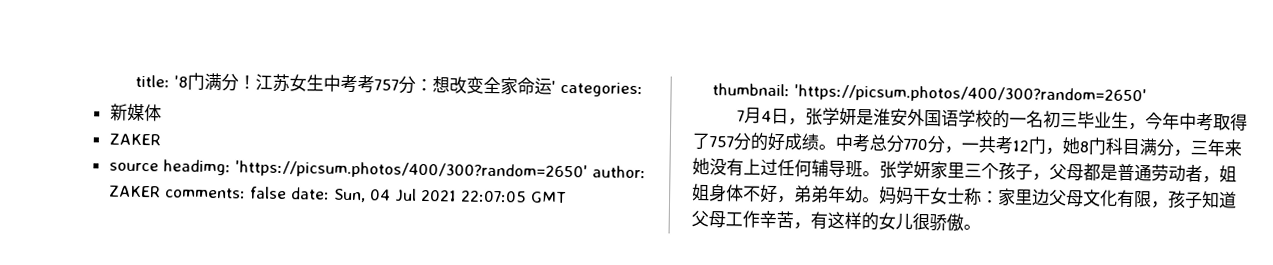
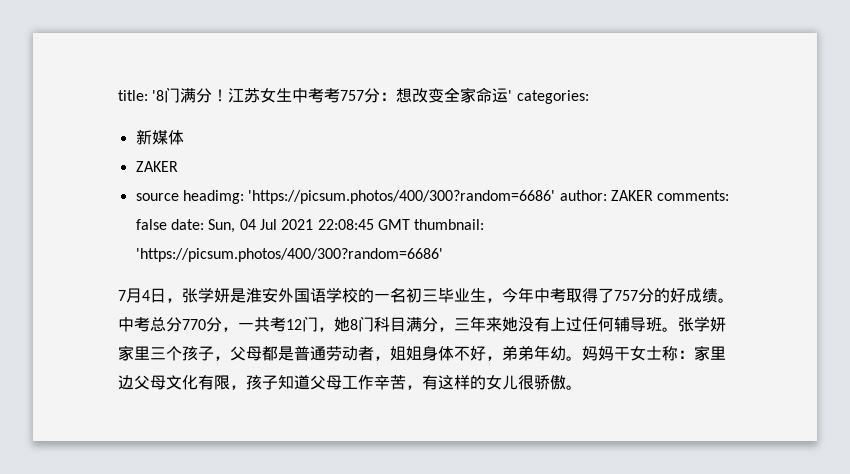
[234,160,588,181] 'https://picsum.photos/400/300?random=2650' -> [248,190,556,204] 'https://picsum.photos/400/300?random=6686'
[460,190,527,203] 22:07:05 -> [317,219,374,230] 22:08:45
[793,84,1147,105] 'https://picsum.photos/400/300?random=2650' -> [135,248,443,262] 'https://picsum.photos/400/300?random=6686'

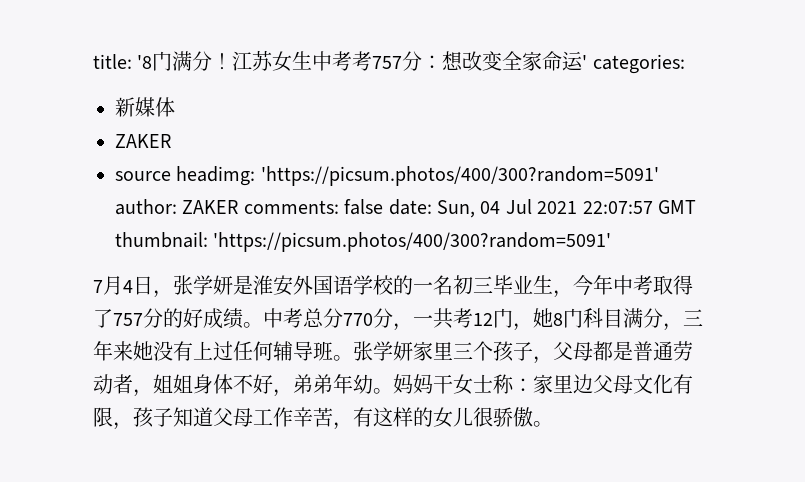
[248,190,556,204] 'https://picsum.photos/400/300?random=6686' -> [260,166,659,186] 'https://picsum.photos/400/300?random=5091'
[317,219,374,230] 22:08:45 -> [582,201,653,214] 22:07:57
[135,248,443,262] 'https://picsum.photos/400/300?random=6686' -> [213,232,612,252] 'https://picsum.photos/400/300?random=5091'

